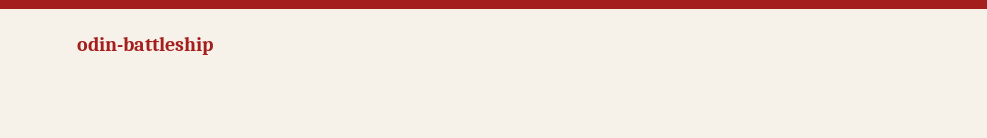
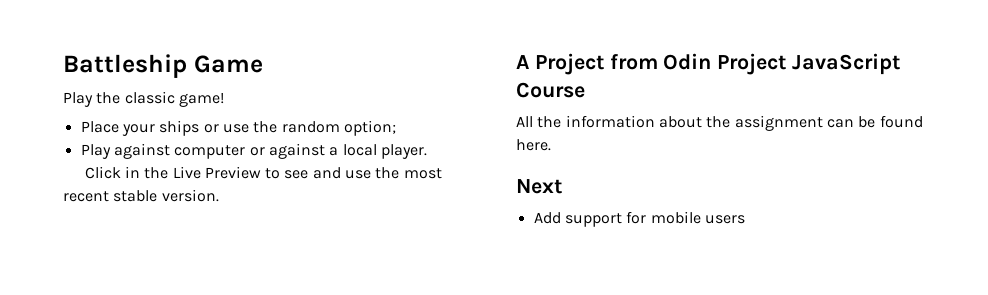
[77,36,213,55] odin-battleship -> [63,54,263,78] [63,91,224,107] [80,120,396,136] [80,143,427,159] [84,166,442,179] [63,189,219,202] [516,53,901,75] [516,82,585,98] [516,115,923,131] [516,139,551,151] [516,179,562,194] [533,211,745,227] Battleship Game // Play the classic game! // Place your ships or use the random option; // Play against computer or against a local player. // Click in the Live Preview to see and use the most recent stable version. // A Project from Odin Project JavaScript Course // All the information about the assignment can be found here. // Next // Add support for mobile users

